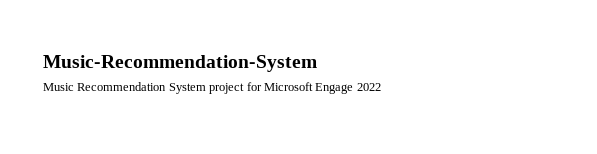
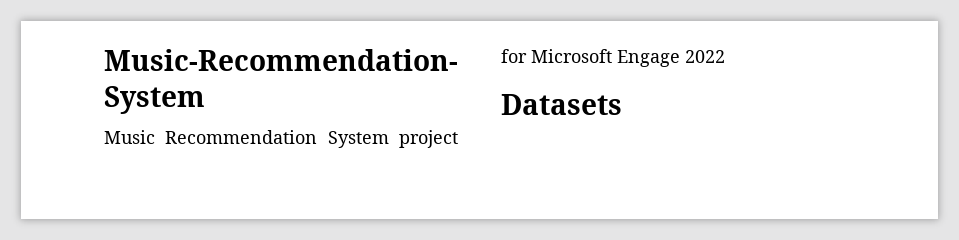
(381, 87) none -> [501,94,622,115] // Datasets

